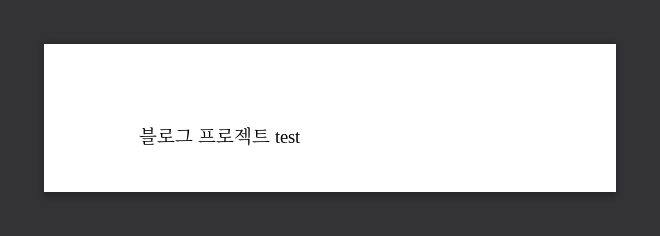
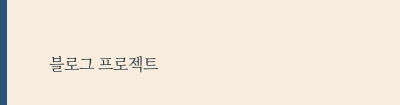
[275,132,301,143] test -> (160, 64) none

